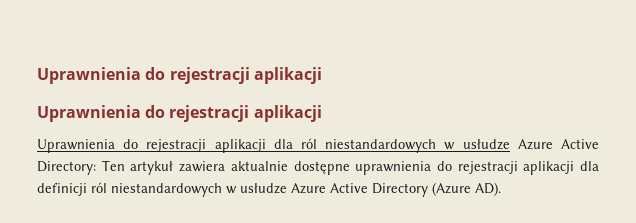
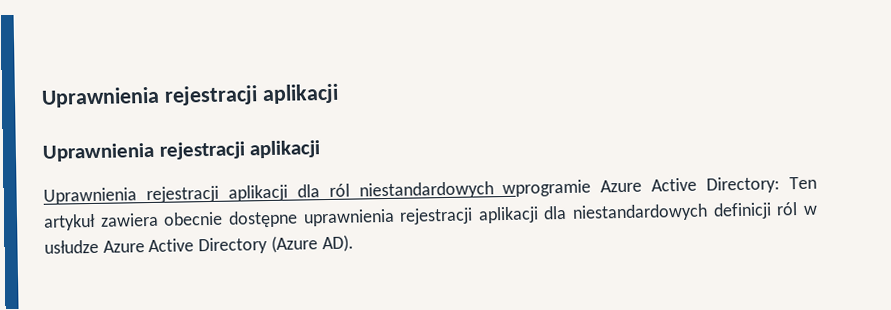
[37,67,322,84] [37,105,322,122] [37,139,139,153] Uprawnienia do rejestracji aplikacji // Uprawnienia do rejestracji aplikacji // Uprawnienia do -> [41,83,339,108] [42,140,322,162] [43,187,137,205] Uprawnienia rejestracji aplikacji // Uprawnienia rejestracji aplikacji // Uprawnienia
[444,139,510,150] w usłudze -> [502,179,592,198] wprogramie
[230,161,288,171] aktualnie -> [163,211,224,226] obecnie
[436,161,599,175] do rejestracji aplikacji dla -> [399,203,709,225] rejestracji aplikacji dla niestandardowych
[111,183,222,197] niestandardowych -> (799, 209) none

